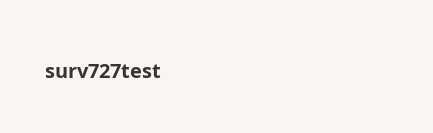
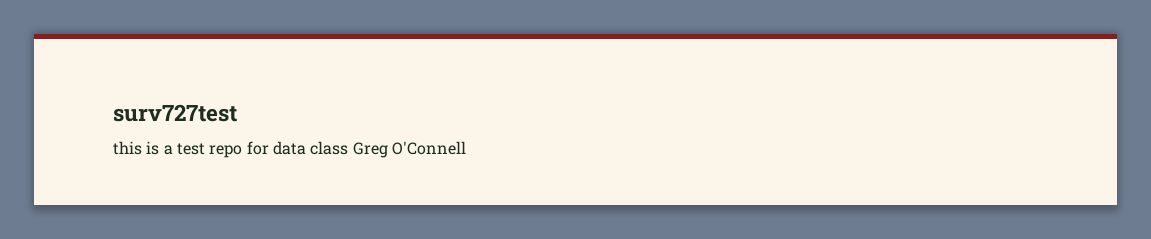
(161, 71) none -> [113,141,466,158] // this is a test repo for data class Greg O'Connell

